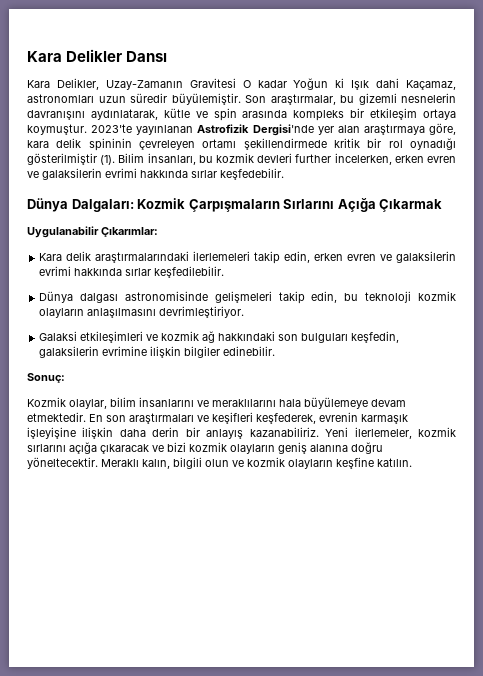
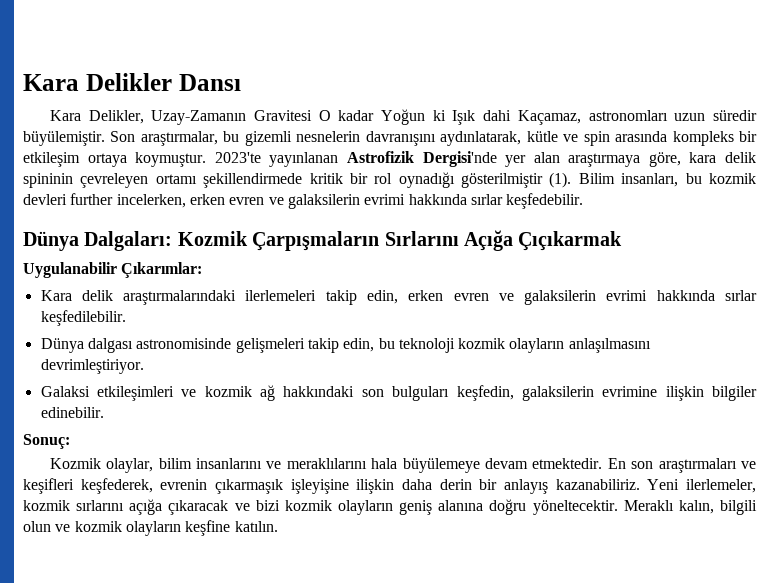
[379,199,443,212] Çıkarmak -> [518,231,623,251] Çıçıkarmak
[361,414,408,424] karmaşık -> [215,479,284,494] çıkarmaşık

